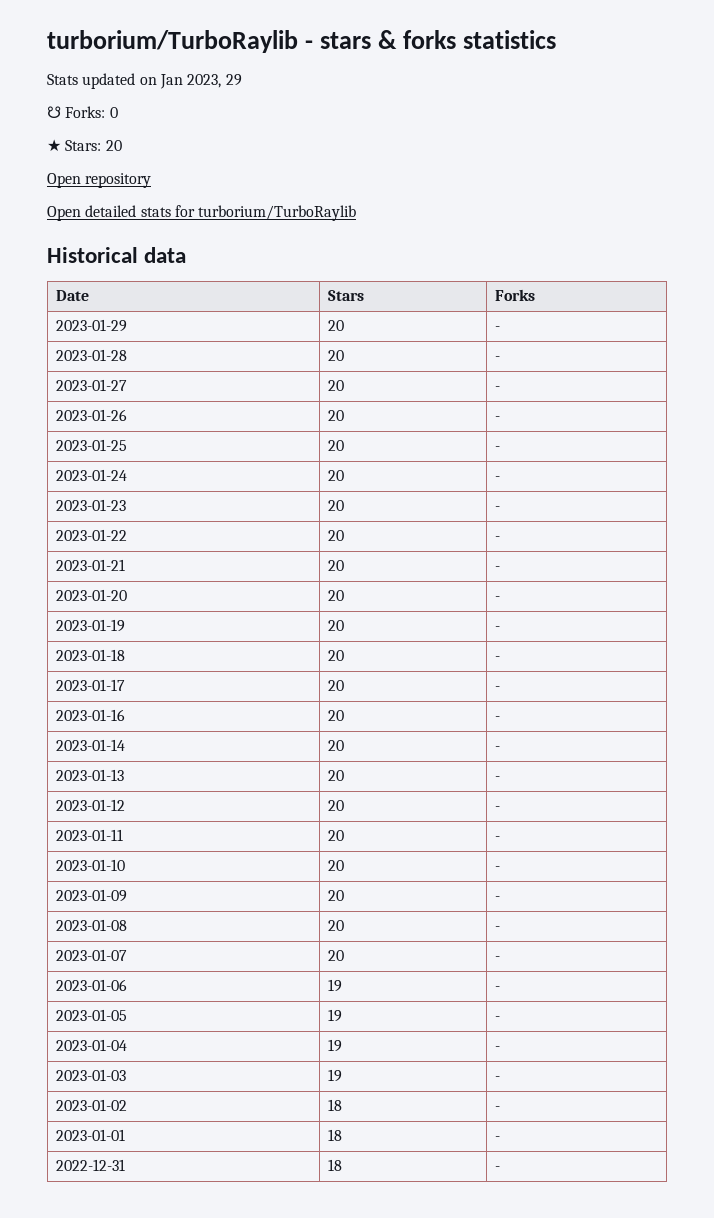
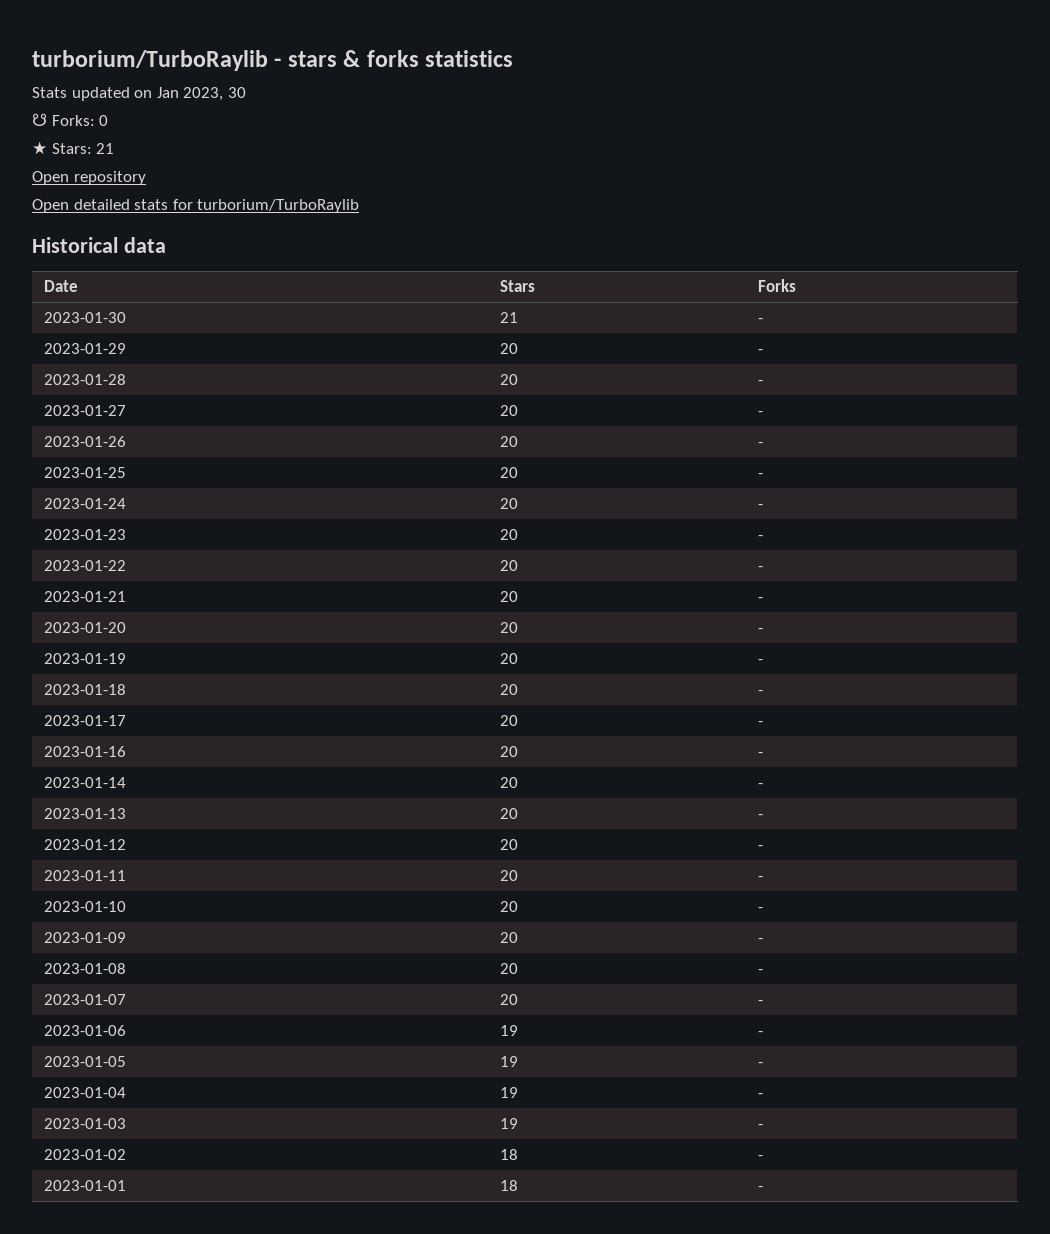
[225,74,242,86] 29 -> [227,87,246,98] 30
[105,140,122,151] 20 -> [96,143,115,154] 21
(536, 295) none -> [44,312,127,323] [500,312,519,323] [758,318,764,323] // 2023-01-30 | 21 | -
[56,1159,126,1171] [328,1159,343,1171] [495,1166,501,1171] // 2022-12-31 | 18 | - -> (764, 1188) none

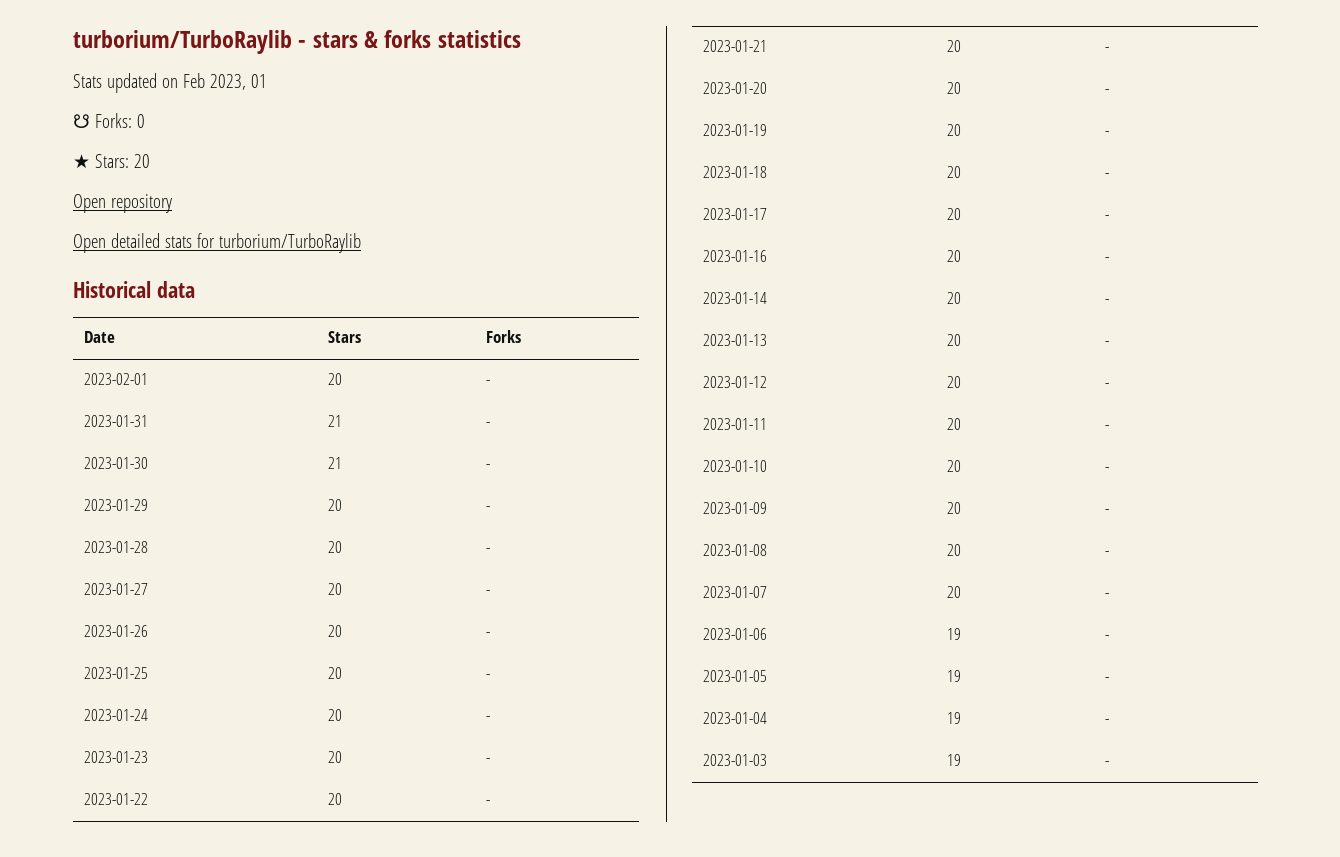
[156,87,246,101] Jan 2023, 30 -> [182,73,267,90] Feb 2023, 01
[96,143,115,154] 21 -> [133,154,150,168] 20
(797, 285) none -> [83,373,148,385] [327,373,342,385] [485,380,490,385] [83,415,148,427] [327,415,342,427] [485,422,490,427] // 2023-02-01 | 20 | - // 2023-01-31 | 21 | -
[44,1149,127,1160] [500,1149,519,1160] [758,1155,764,1160] [44,1180,127,1191] [500,1180,519,1191] [758,1186,764,1191] // 2023-01-02 | 18 | - // 2023-01-01 | 18 | - -> (1109, 763) none

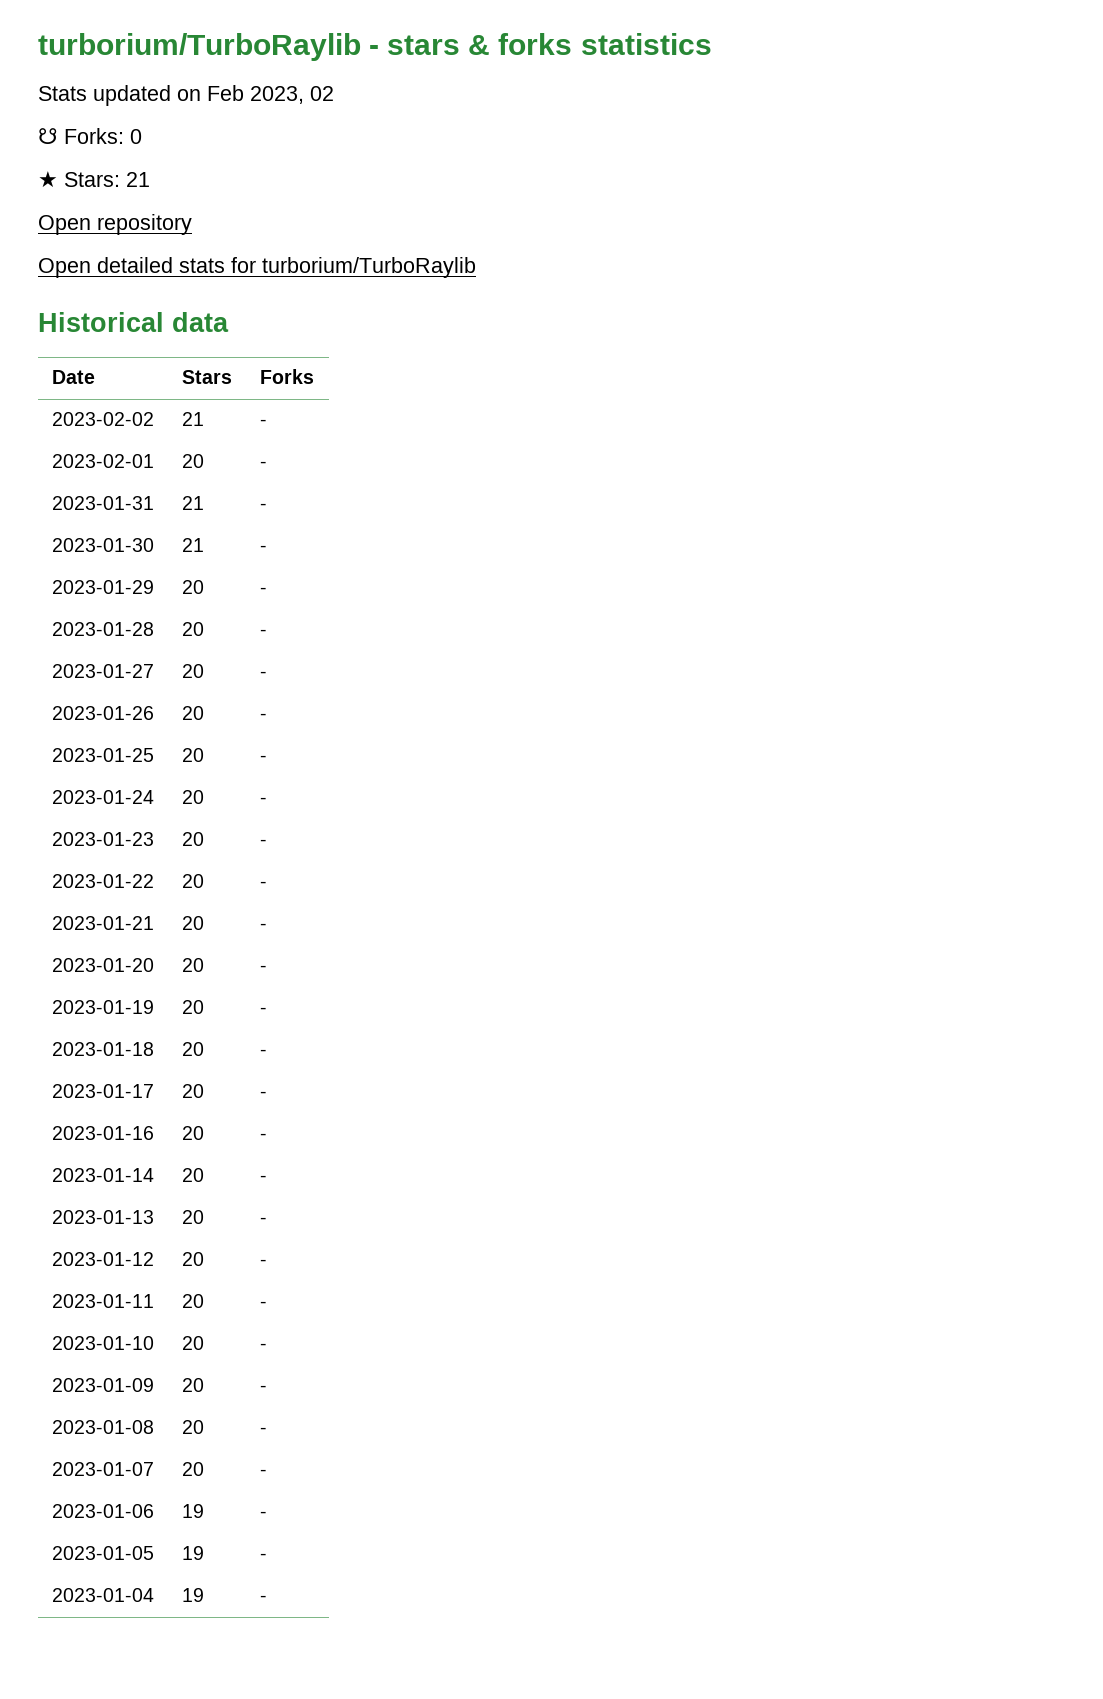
[250,74,267,88] 01 -> [310,86,334,101] 02
[133,154,150,168] 20 -> [126,172,150,187] 21
(521, 336) none -> [51,412,154,426] [181,412,204,426] [259,419,267,426] // 2023-02-02 | 21 | -
[702,754,767,766] [946,754,961,766] [1104,761,1109,766] // 2023-01-03 | 19 | - -> (267, 1598) none

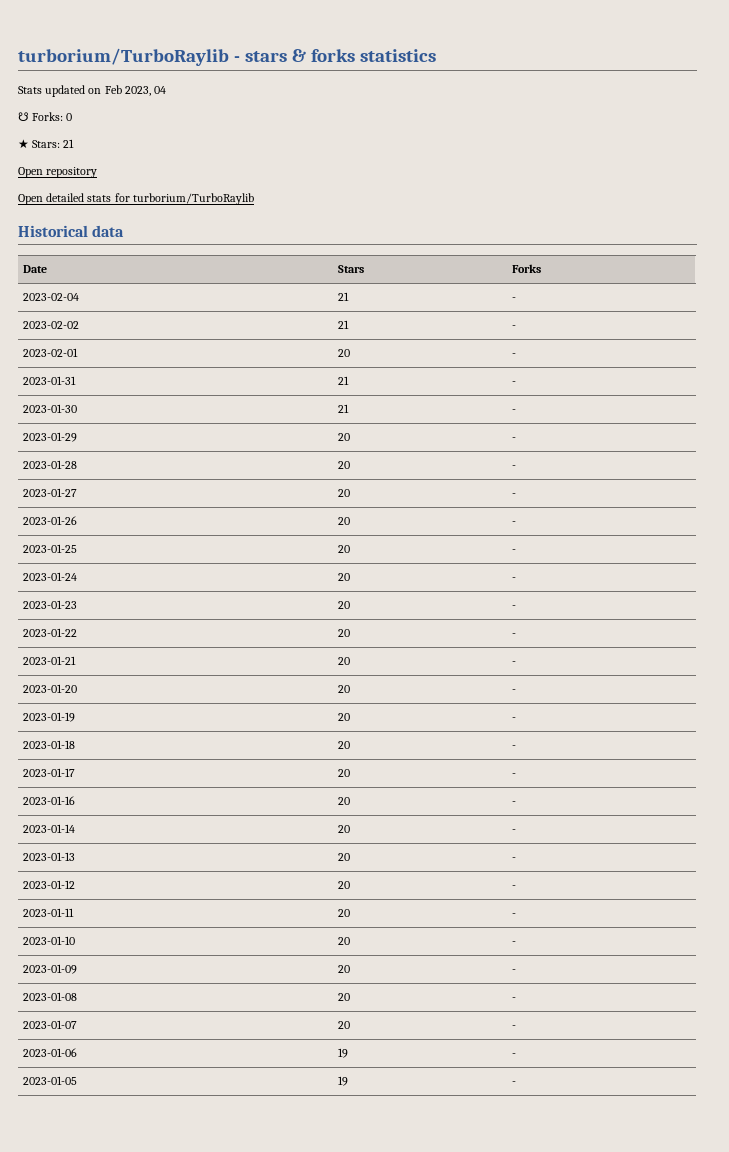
[310,86,334,101] 02 -> [154,86,167,94] 04
(314, 376) none -> [23,293,80,301] [338,292,350,301] [512,297,517,301] // 2023-02-04 | 21 | -
[51,1588,154,1602] [181,1588,204,1602] [259,1595,267,1602] // 2023-01-04 | 19 | - -> (517, 1083) none

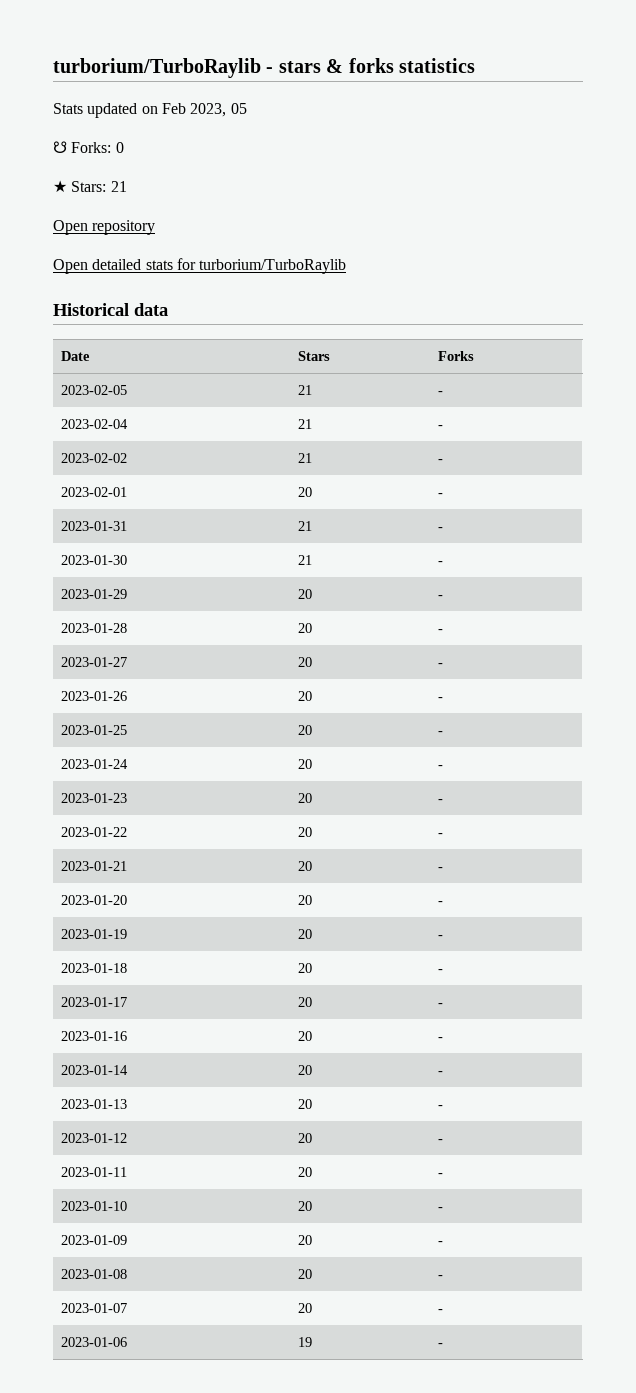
[154,86,167,94] 04 -> [230,103,247,114] 05
(542, 268) none -> [60,385,127,395] [297,385,312,395] [437,391,443,395] // 2023-02-05 | 21 | -
[23,1076,78,1085] [338,1076,349,1086] [512,1081,517,1085] // 2023-01-05 | 19 | - -> (443, 1345) none

